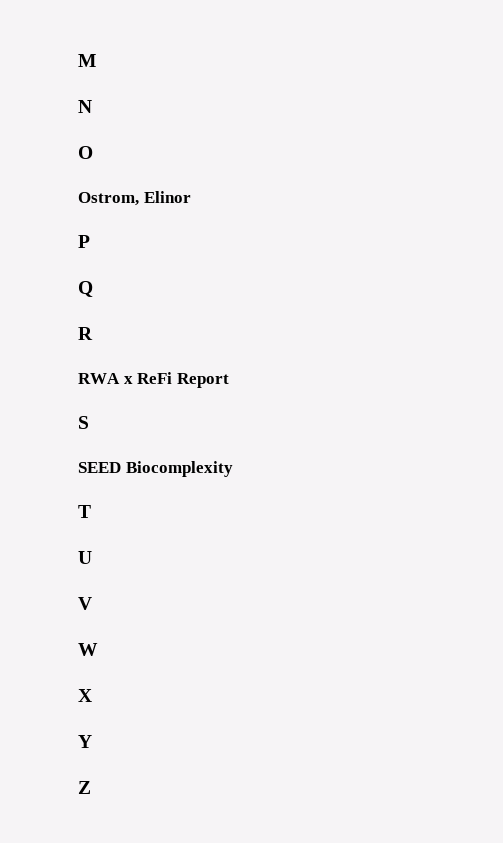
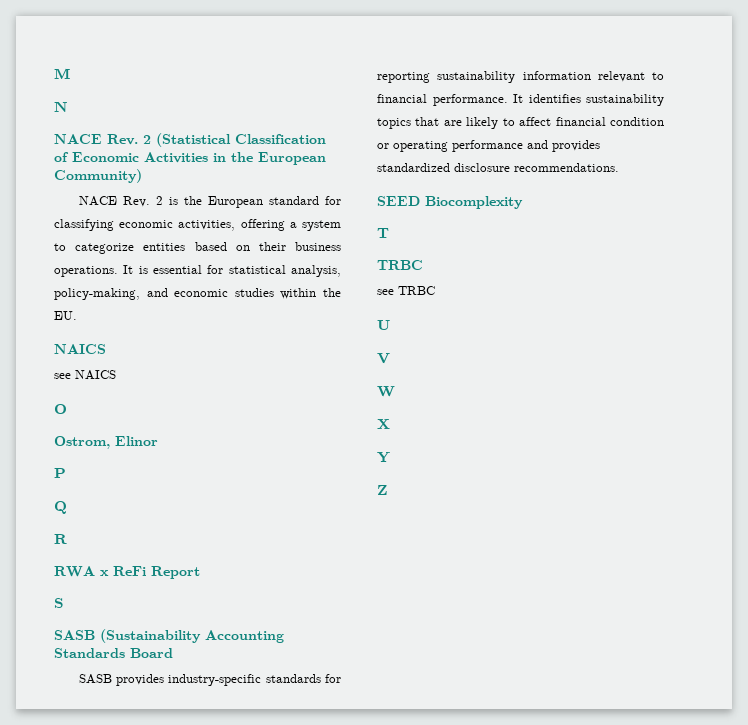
(92, 106) none -> [54,133,326,147] [54,152,326,165] [54,169,142,183] [78,196,341,208] [54,219,341,231] [54,242,341,254] [54,265,341,277] [54,288,341,300] [54,311,77,320] [54,344,106,354] [54,370,116,380] // NACE Rev. 2 (Statistical Classification of Economic Activities in the European Community) // NACE Rev. 2 is the European standard for classifying economic activities, offering a system to categorize entities based on their business operations. It is essential for statistical analysis, policy-making, and economic studies within the EU. // NAICS // see NAICS
(89, 422) none -> [54,629,284,643] [54,648,173,658] [78,674,341,686] [377,71,664,83] [377,94,664,106] [377,117,664,129] [377,140,600,152] [377,163,619,172] // SASB (Sustainability Accounting Standards Board // SASB provides industry-specific standards for reporting sustainability information relevant to financial performance. It identifies sustainability topics that are likely to affect financial condition or operating performance and provides standardized disclosure recommendations.
(91, 511) none -> [377,260,423,270] [377,286,435,295] // TRBC // see TRBC

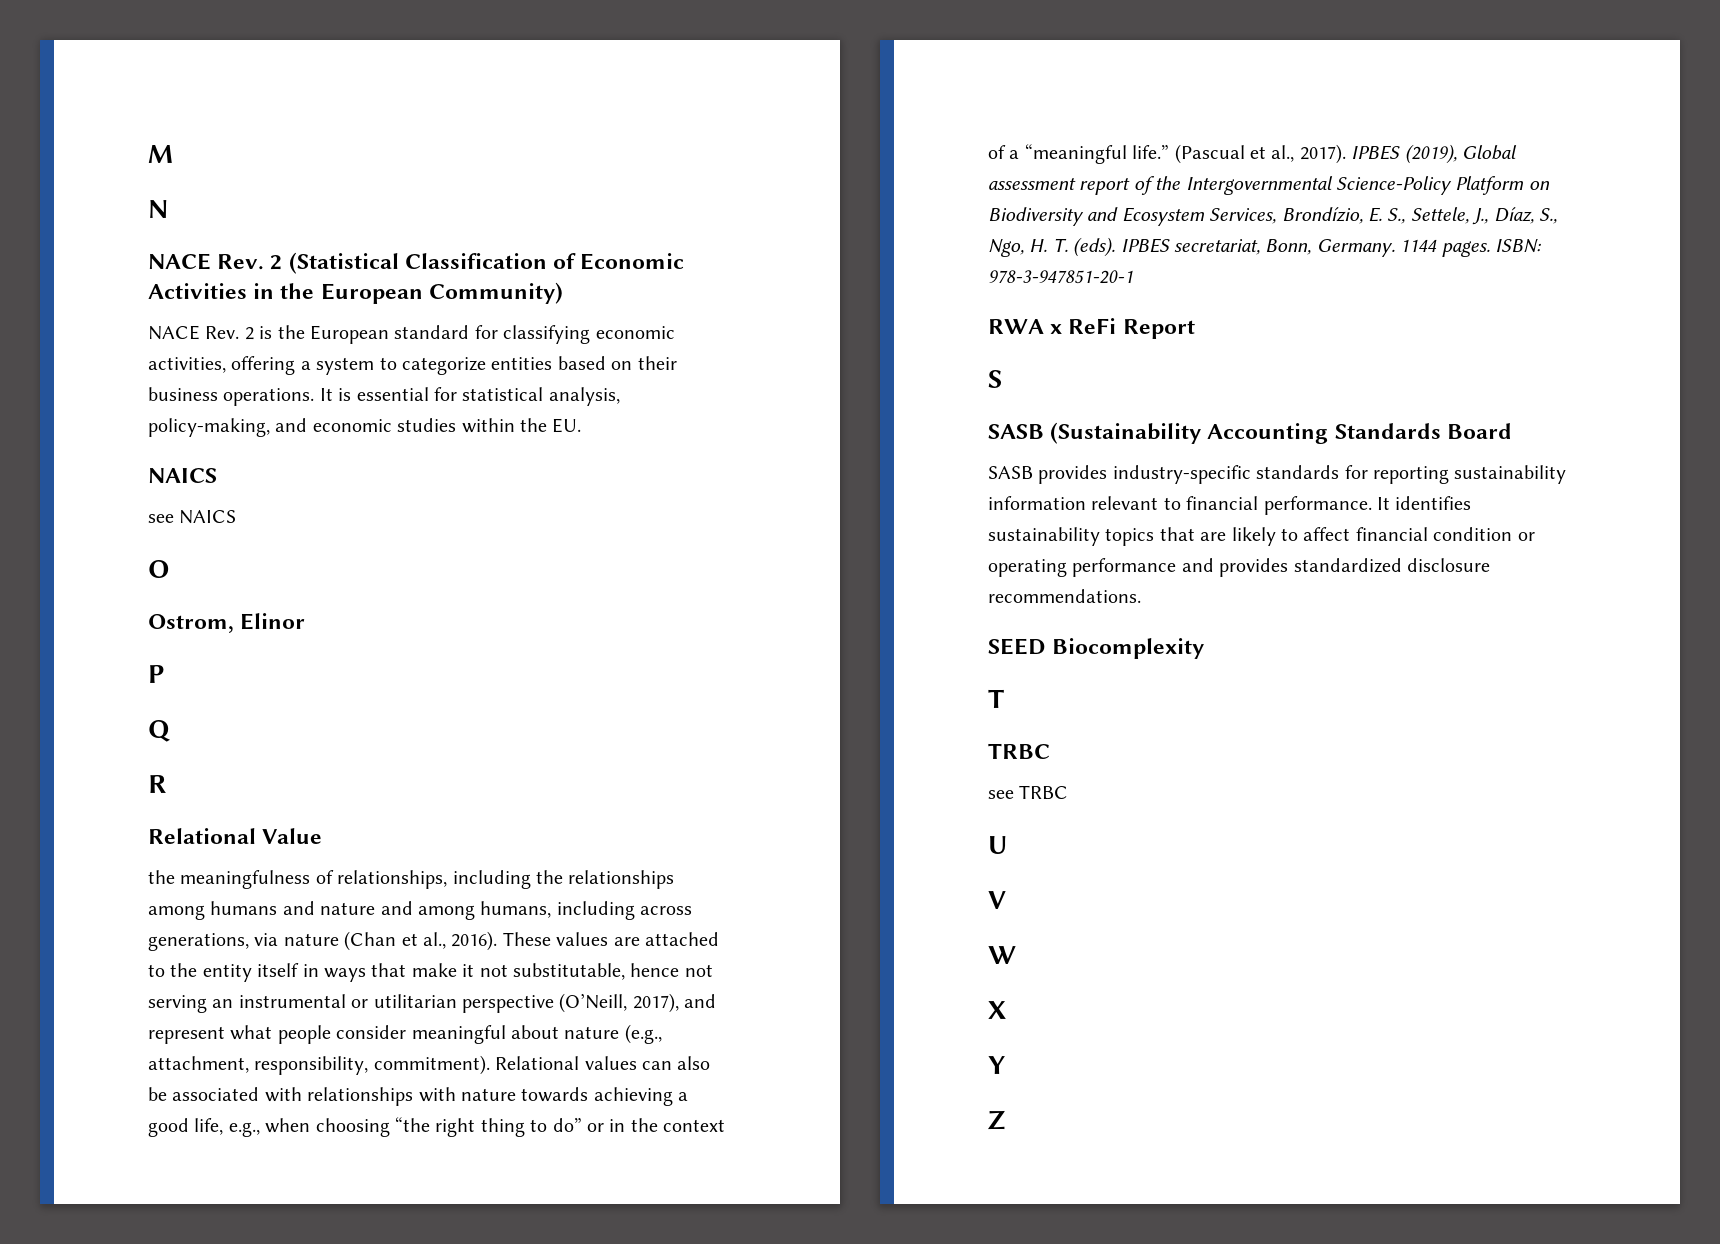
(67, 539) none -> [148,828,323,844] [148,870,675,889] [148,901,693,920] [148,931,719,951] [148,963,713,982] [148,993,717,1013] [148,1024,662,1044] [148,1055,711,1075] [148,1087,689,1106] [148,1117,726,1137] [988,144,1517,164] [988,176,1550,195] [988,207,1557,226] [988,237,1541,257] [988,270,1133,284] // Relational Value // the meaningfulness of relationships, including the relationships among humans and nature and among humans, including across generations, via nature (Chan et al., 2016). These values are attached to the entity itself in ways that make it not substitutable, hence not serving an instrumental or utilitarian perspective (O’Neill, 2017), and represent what people consider meaningful about nature (e.g., attachment, responsibility, commitment). Relational values can also be associated with relationships with nature towards achieving a good life, e.g., when choosing “the right thing to do” or in the context of a “meaningful life.” (Pascual et al., 2017). IPBES (2019), Global assessment report of the Intergovernmental Science-Policy Platform on Biodiversity and Ecosystem Services, Brondízio, E. S., Settele, J., Díaz, S., Ngo, H. T. (eds). IPBES secretariat, Bonn, Germany. 1144 pages. ISBN: 978-3-947851-20-1

